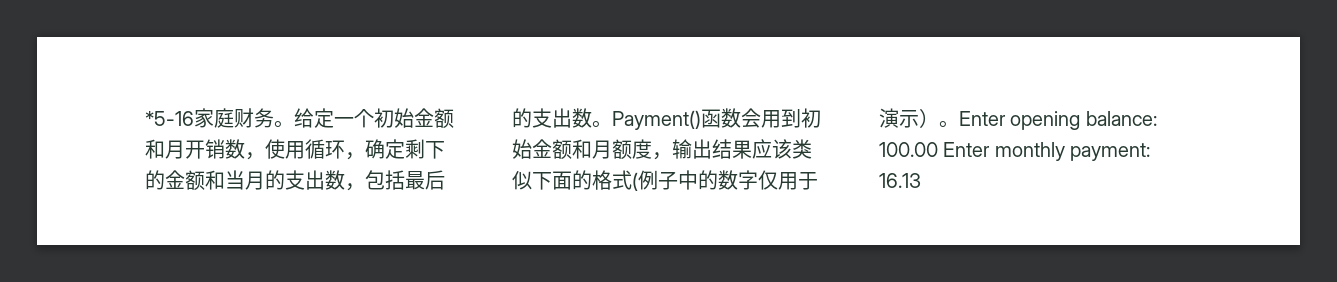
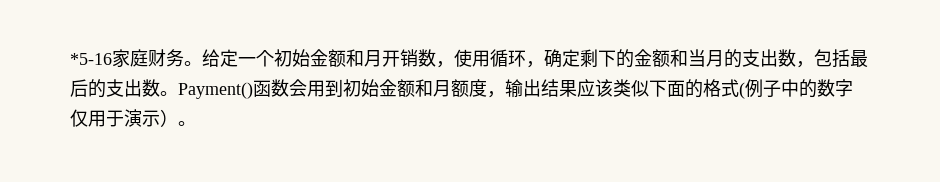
[959,111,1157,130] [879,142,1151,161] [879,173,921,188] Enter opening balance: 100.00 Enter monthly payment: 16.13 -> (196, 123) none

